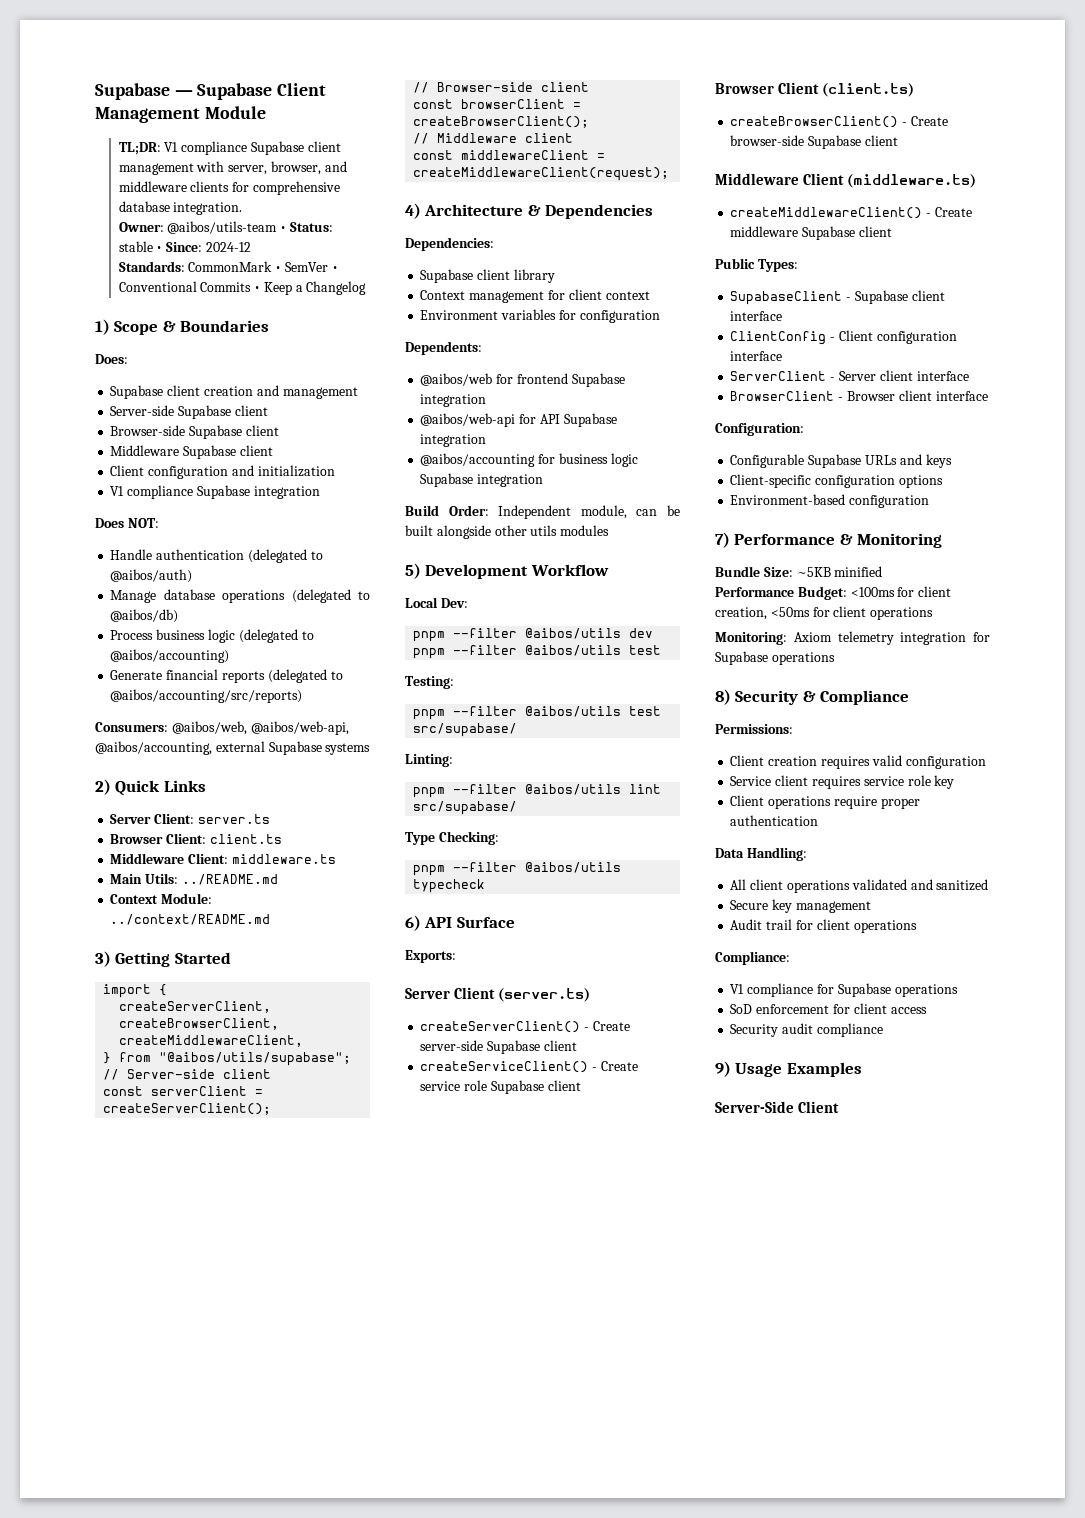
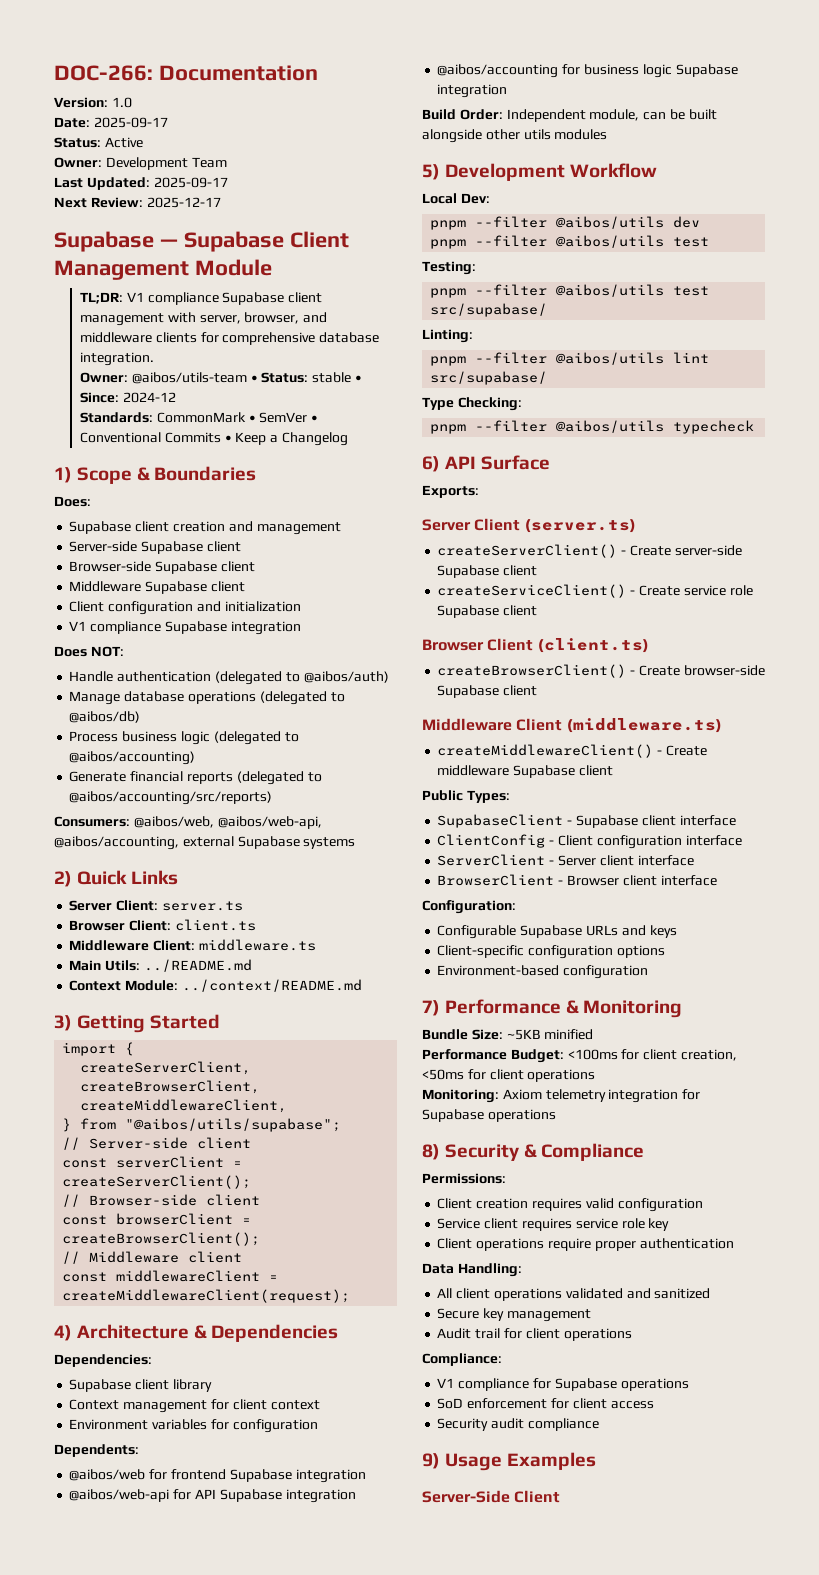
(95, 91) none -> [54,65,318,81] [54,97,132,108] [54,117,168,128] [54,137,143,148] [54,157,227,170] [54,177,228,190] [54,197,221,208] DOC-266: Documentation // Version: 1.0 // Date: 2025-09-17 // Status: Active // Owner: Development Team // Last Updated: 2025-09-17 // Next Review: 2025-12-17 //

